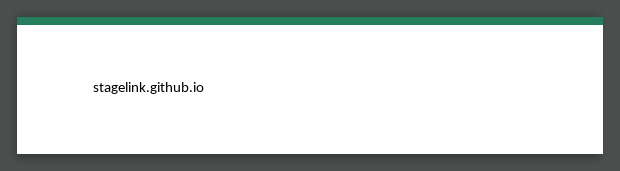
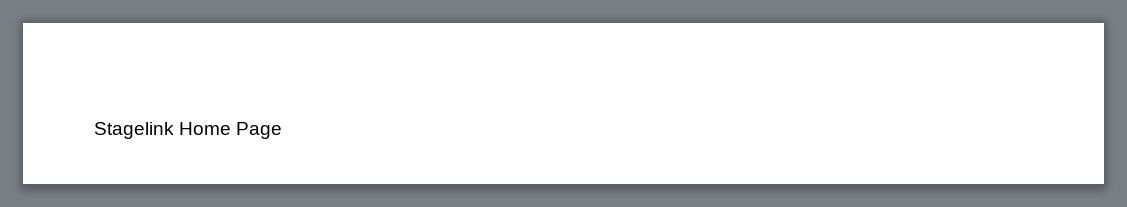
[93,82,204,94] stagelink.github.io -> [94,122,283,139] Stagelink Home Page

